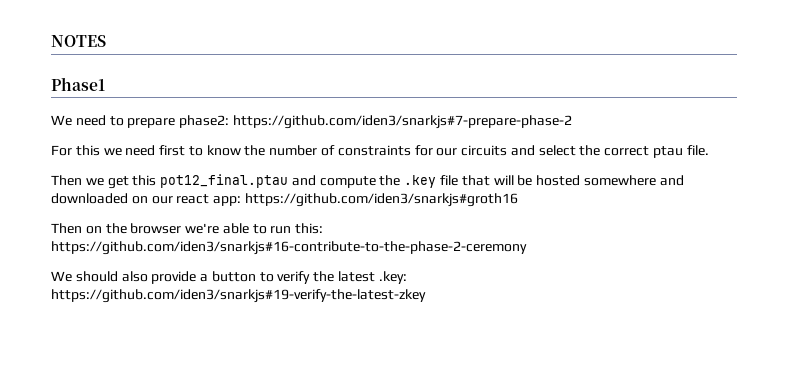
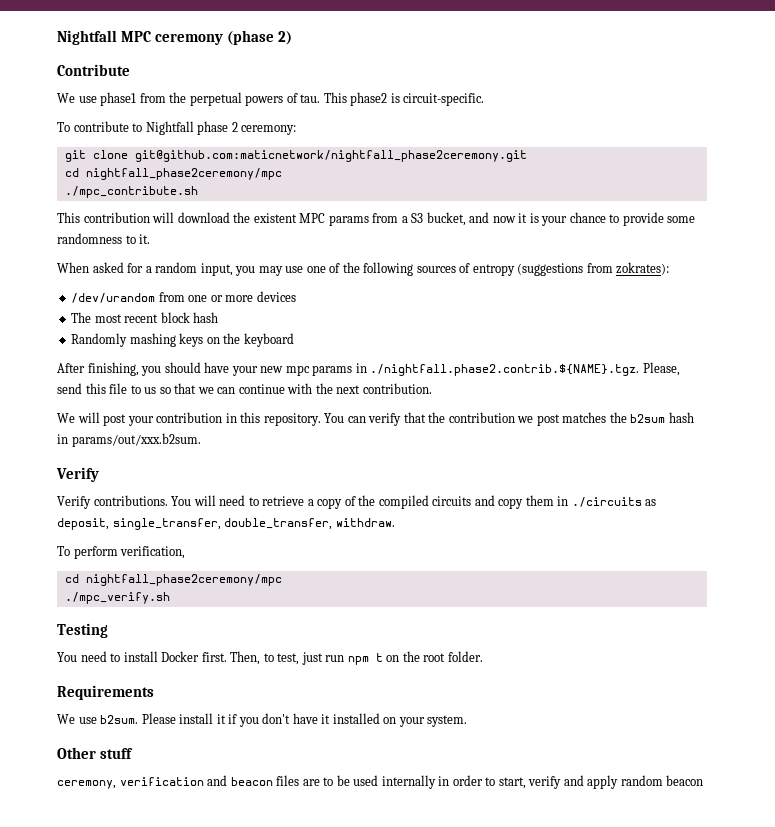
[51,35,106,47] [51,77,105,91] [51,115,572,129] [51,145,709,158] [51,174,684,189] [51,193,518,207] [51,223,324,234] [51,241,527,255] [51,271,407,284] [51,289,426,303] NOTES // Phase1 // We need to prepare phase2: https://github.com/iden3/snarkjs#7-prepare-phase-2 // For this we need first to know the number of constraints for our circuits and select the correct ptau file. // Then we get this pot12_final.ptau and compute the .key file that will be hosted somewhere and downloaded on our react app: https://github.com/iden3/snarkjs#groth16 // Then on the browser we're able to run this: https://github.com/iden3/snarkjs#16-contribute-to-the-phase-2-ceremony // We should also provide a button to verify the latest .key: https://github.com/iden3/snarkjs#19-verify-the-latest-zkey -> [57,30,293,45] [57,64,130,76] [57,92,485,106] [57,121,297,135] [64,150,527,162] [64,168,282,180] [64,186,198,198] [57,212,696,226] [57,233,151,244] [57,262,670,276] [71,291,296,303] [71,312,219,323] [71,333,294,347] [57,362,680,376] [57,383,432,394] [57,412,694,426] [57,433,201,447] [56,467,99,482] [57,495,657,509] [57,518,395,530] [57,546,186,559] [64,574,282,586] [64,592,170,604] [57,623,108,638] [57,651,483,665] [57,685,154,700] [57,713,468,727] [57,747,133,759] [57,775,704,789] Nightfall MPC ceremony (phase 2) // Contribute // We use phase1 from the perpetual powers of tau. This phase2 is circuit-specific. // To contribute to Nightfall phase 2 ceremony: // git clone git@github.com:maticnetwork/nightfall_phase2ceremony.git // cd nightfall_phase2ceremony/mpc // ./mpc_contribute.sh // This contribution will download the existent MPC params from a S3 bucket, and now it is your chance to provide some randomness to it. // When asked for a random input, you may use one of the following sources of entropy (suggestions from zokrates): // /dev/urandom from one or more devices // The most recent block hash // Randomly mashing keys on the keyboard // After finishing, you should have your new mpc params in ./nightfall.phase2.contrib.${NAME}.tgz. Please, send this file to us so that we can continue with the next contribution. // We will post your contribution in this repository. You can verify that the contribution we post matches the b2sum hash in params/out/xxx.b2sum. // Verify // Verify contributions. You will need to retrieve a copy of the compiled circuits and copy them in ./circuits as deposit, single_transfer, double_transfer, withdraw. // To perform verification, // cd nightfall_phase2ceremony/mpc // ./mpc_verify.sh // Testing // You need to install Docker first. Then, to test, just run npm t on the root folder. // Requirements // We use b2sum. Please install it if you don't have it installed on your system. // Other stuff // ceremony, verification and beacon files are to be used internally in order to start, verify and apply random beacon

